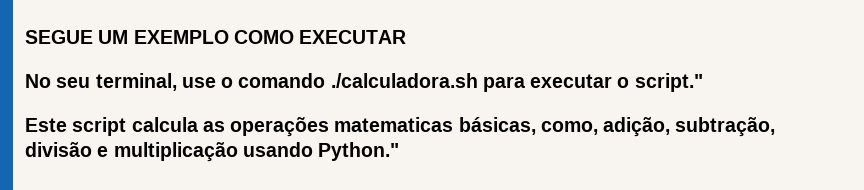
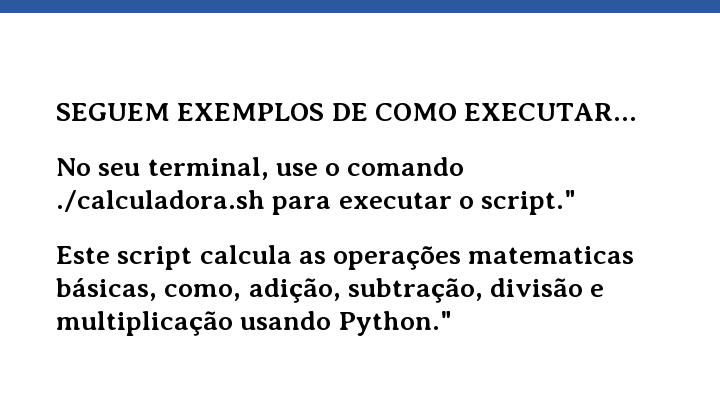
[25,30,407,44] SEGUE UM EXEMPLO COMO EXECUTAR -> [56,103,638,121] SEGUEM EXEMPLOS DE COMO EXECUTAR...

